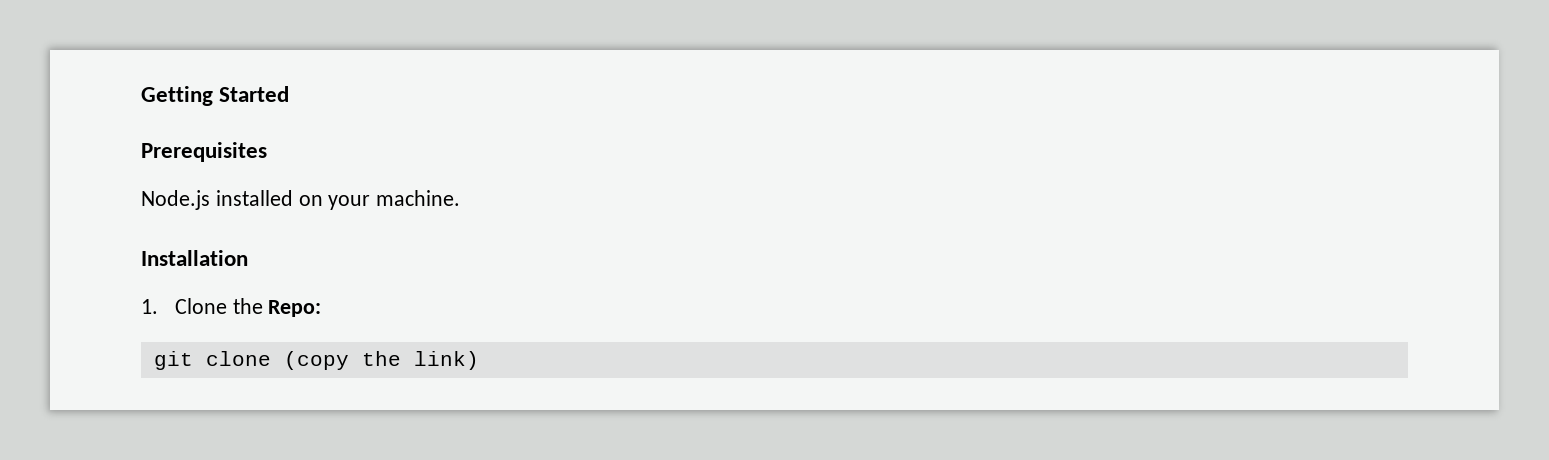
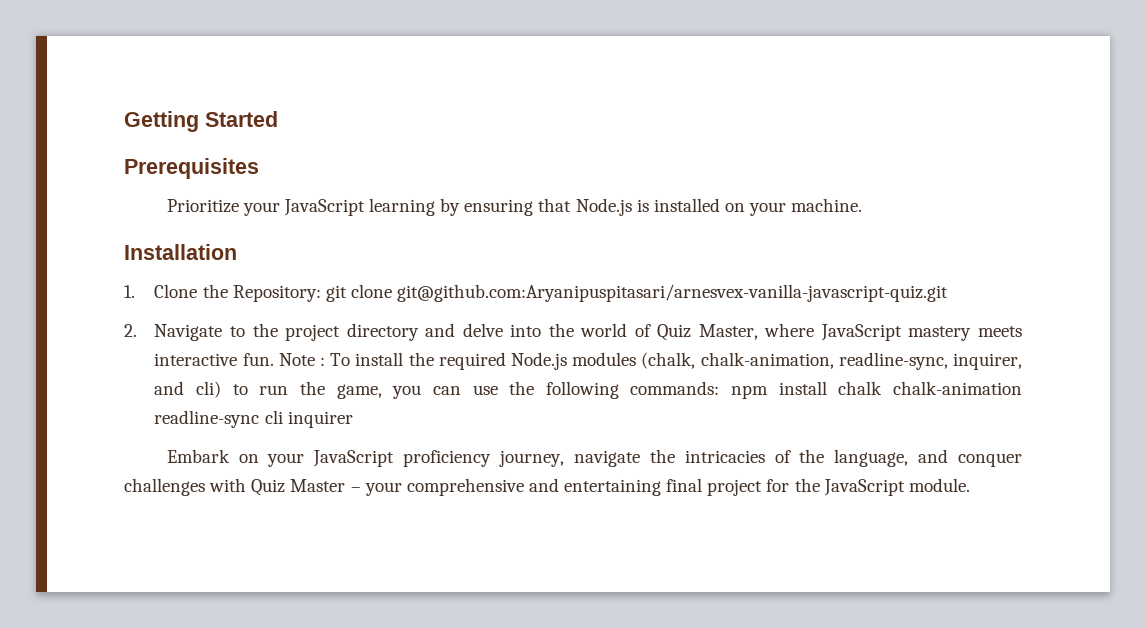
[141,190,210,210] Node.js -> [166,198,649,216] Prioritize your JavaScript learning by ensuring that Node.js is
[268,300,322,317] Repo: // -> [232,285,321,302] Repository:
[283,351,479,370] (copy the link) -> [397,284,949,302] [124,323,1022,341] [154,352,1022,370] [154,381,1022,399] [154,410,353,428] [166,449,1023,467] [124,478,970,496] git@github.com:Aryanipuspitasari/arnesvex-vanilla-javascript-quiz.git // 2. Navigate to the project directory and delve into the world of Quiz Master, where JavaScript mastery meets interactive fun. Note : To install the required Node.js modules (chalk, chalk-animation, readline-sync, inquirer, and cli) to run the game, you can use the following commands: npm install chalk chalk-animation readline-sync cli inquirer // Embark on your JavaScript proficiency journey, navigate the intricacies of the language, and conquer challenges with Quiz Master – your comprehensive and entertaining final project for the JavaScript module.

